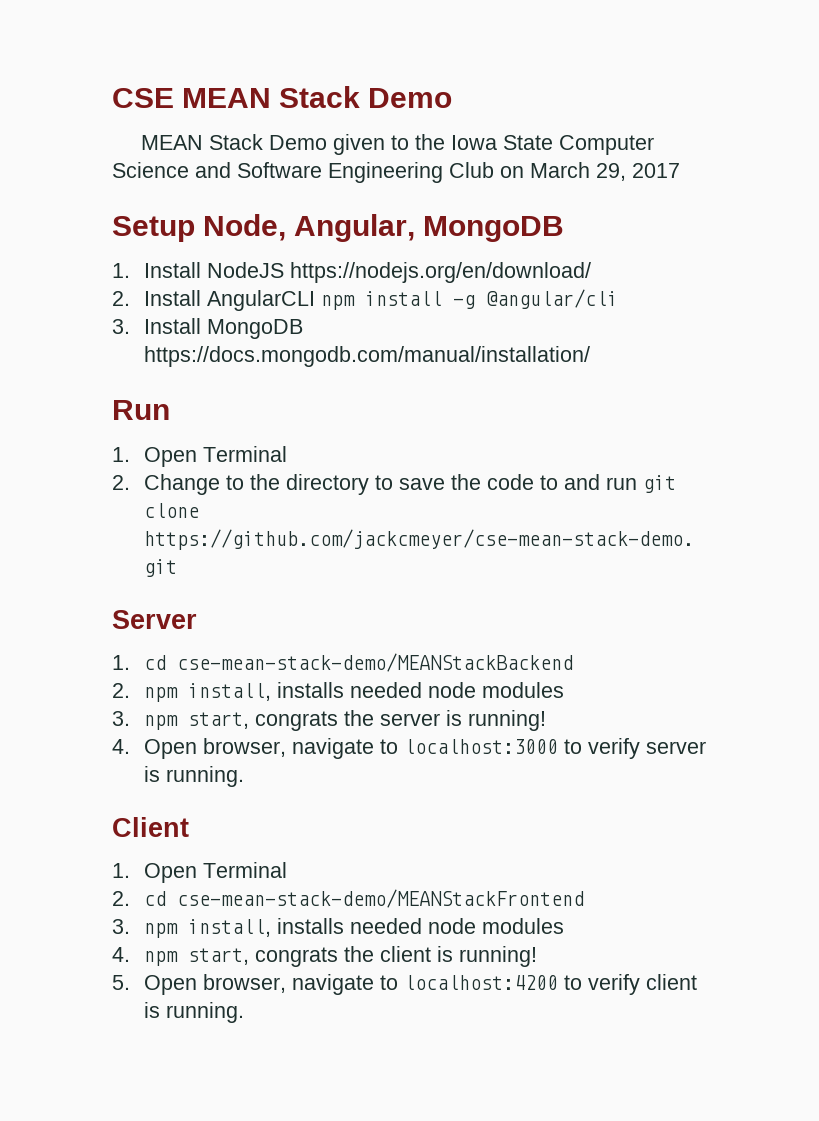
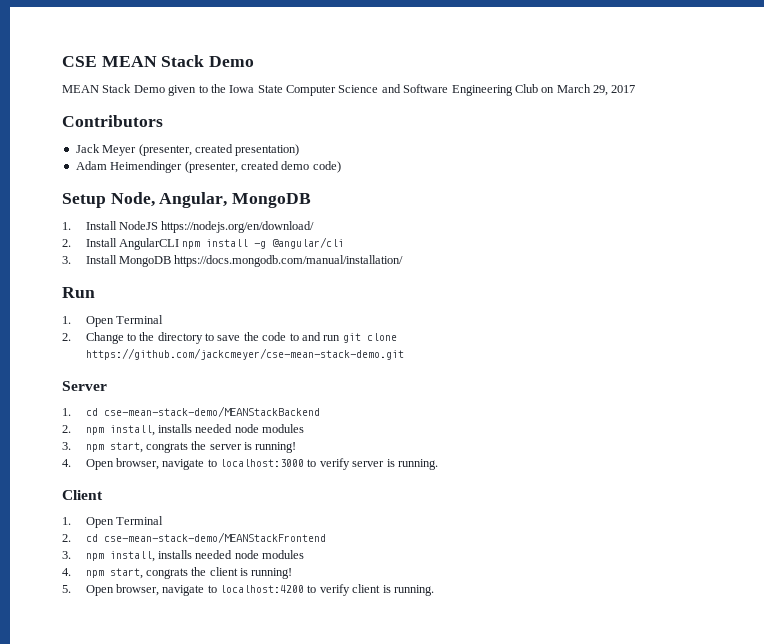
(680, 170) none -> [62,115,163,127] [75,144,300,156] [75,161,341,173] // Contributors // Jack Meyer (presenter, created presentation) // Adam Heimendinger (presenter, created demo code)

